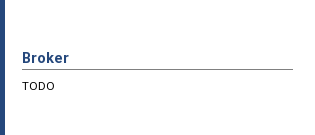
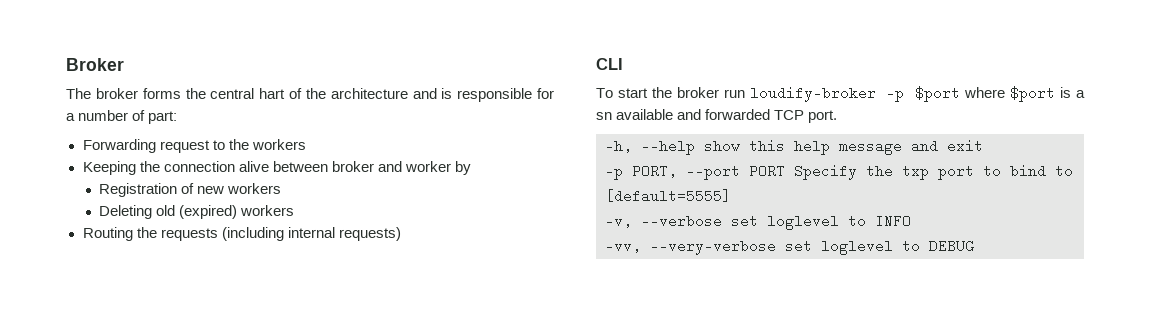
[22,82,55,90] TODO -> [66,88,554,102] [66,110,178,124] [82,139,306,153] [82,161,471,175] [99,183,282,197] [99,205,295,219] [82,227,401,241] [596,58,623,70] [596,86,1085,102] [596,109,838,123] [605,139,983,155] [605,164,1073,180] [605,189,731,203] [605,214,911,230] [605,239,974,255] The broker forms the central hart of the architecture and is responsible for a number of part: // Forwarding request to the workers // Keeping the connection alive between broker and worker by // Registration of new workers // Deleting old (expired) workers // Routing the requests (including internal requests) // CLI // To start the broker run loudify-broker -p $port where $port is a sn available and forwarded TCP port. // -h, --help show this help message and exit // -p PORT, --port PORT Specify the txp port to bind to [default=5555] // -v, --verbose set loglevel to INFO // -vv, --very-verbose set loglevel to DEBUG

